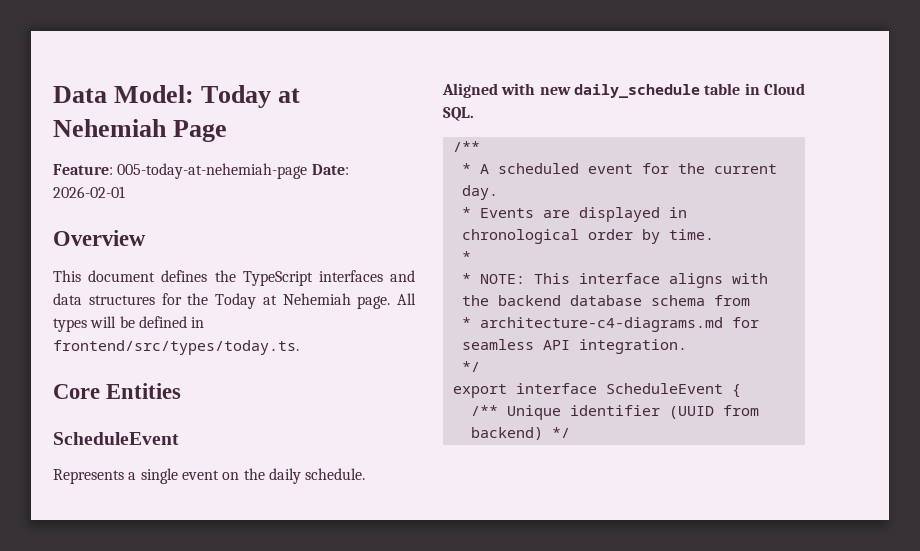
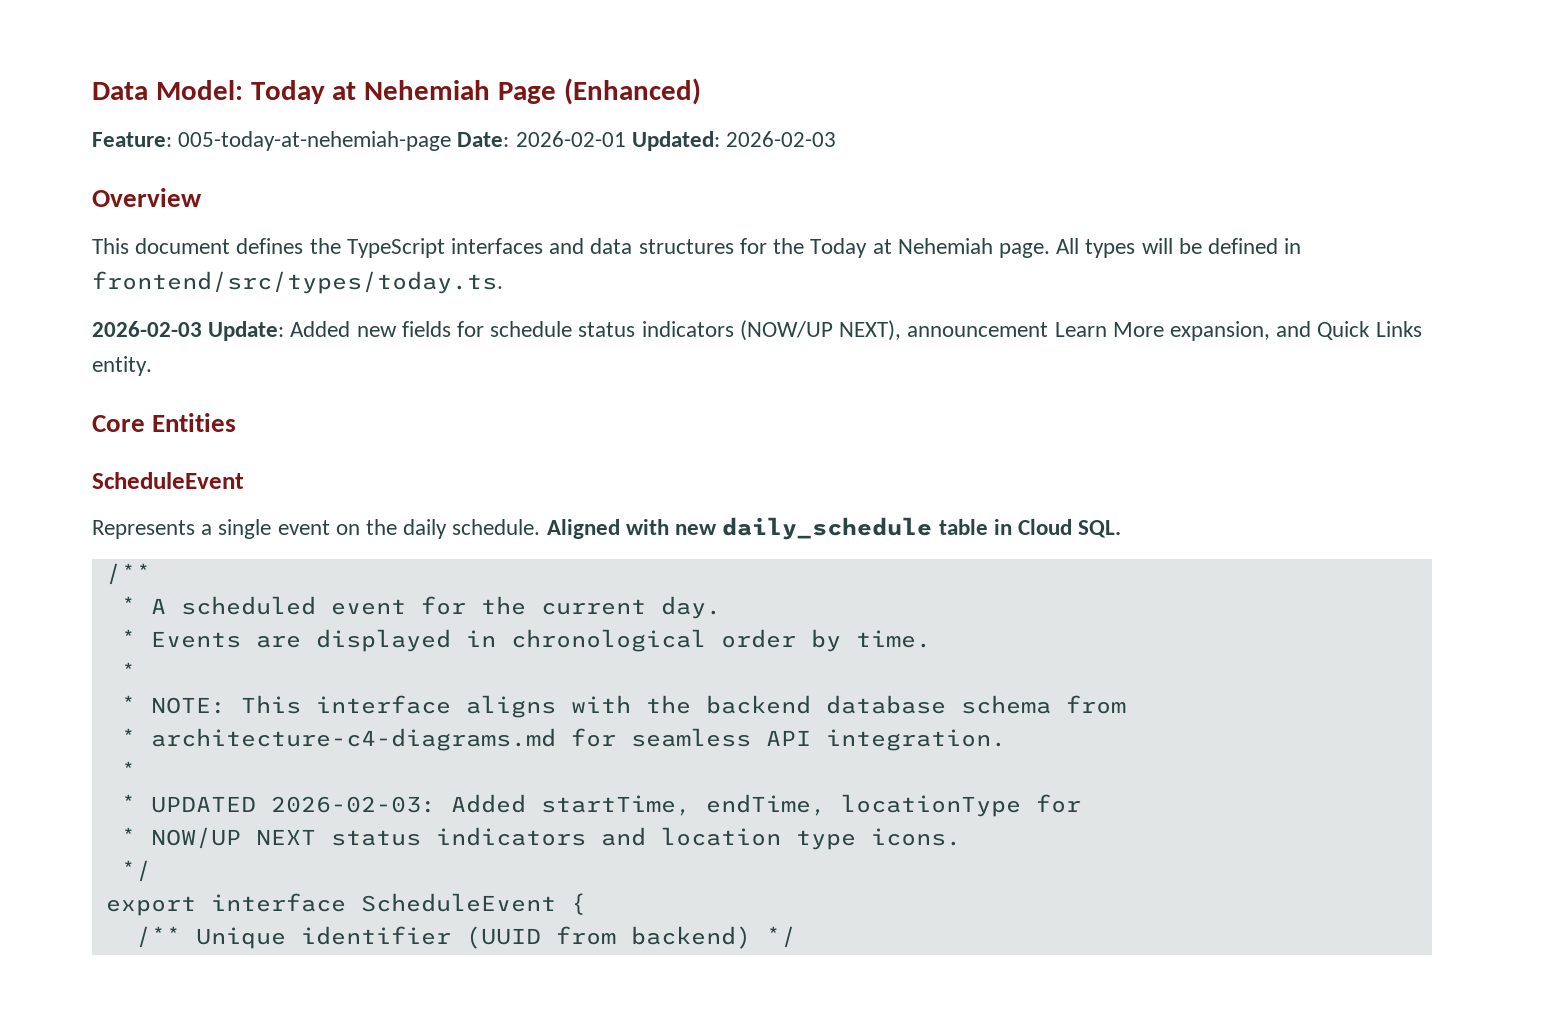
(228, 131) none -> [563,78,701,105] (Enhanced)
(125, 192) none -> [631,131,837,151] Updated: 2026-02-03
(299, 347) none -> [92,320,1422,341] [92,356,152,376] // 2026-02-03 Update: Added new fields for schedule status indicators (NOW/UP NEXT), announcement Learn More expansion, and Quick Links entity.
(687, 346) none -> [120,761,136,779] [120,794,1081,817] [120,827,961,850] // * // * UPDATED 2026-02-03: Added startTime, endTime, locationType for // * NOW/UP NEXT status indicators and location type icons.

